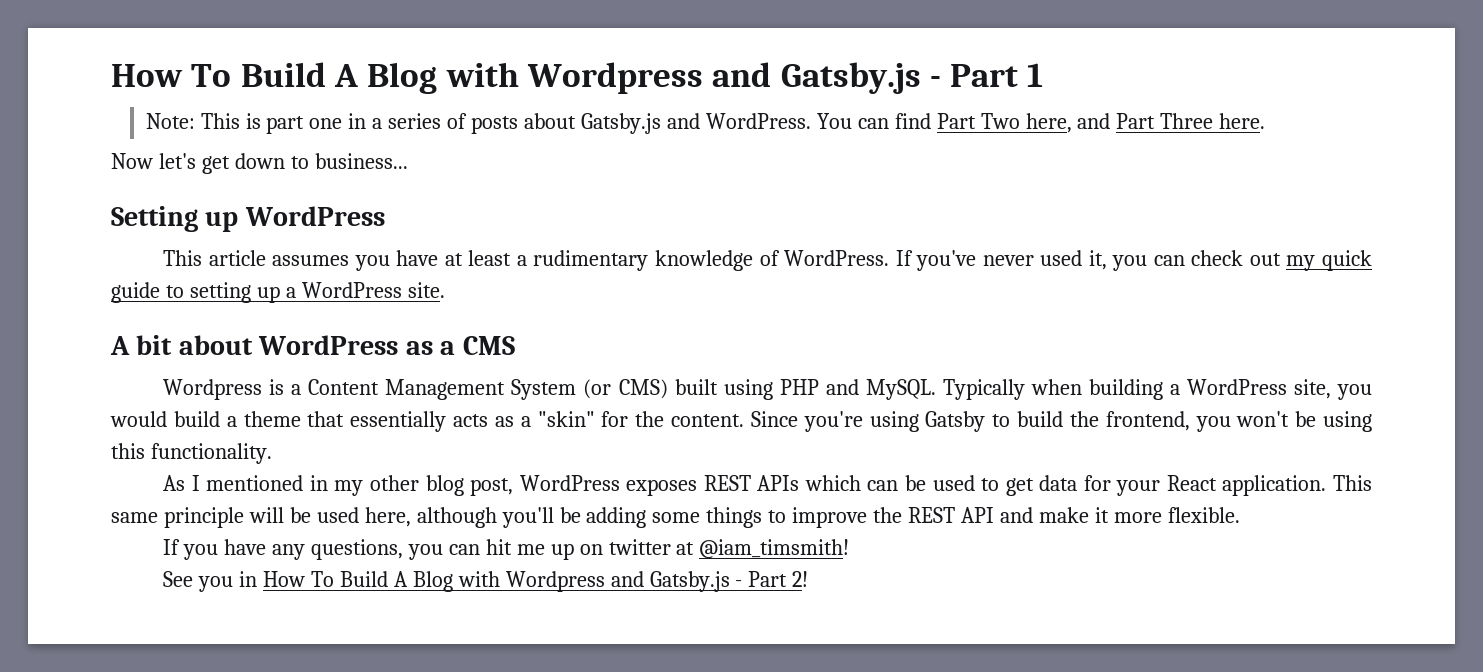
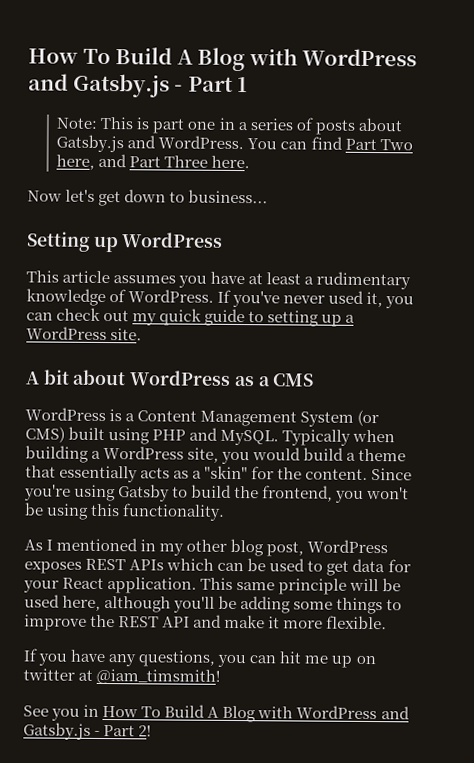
[111,62,703,94] How To Build A Blog with Wordpress -> [28,47,418,72] How To Build A Blog with WordPress
[163,379,263,400] Wordpress -> [25,407,106,422] WordPress
[505,571,605,592] Wordpress -> [296,705,378,720] WordPress

